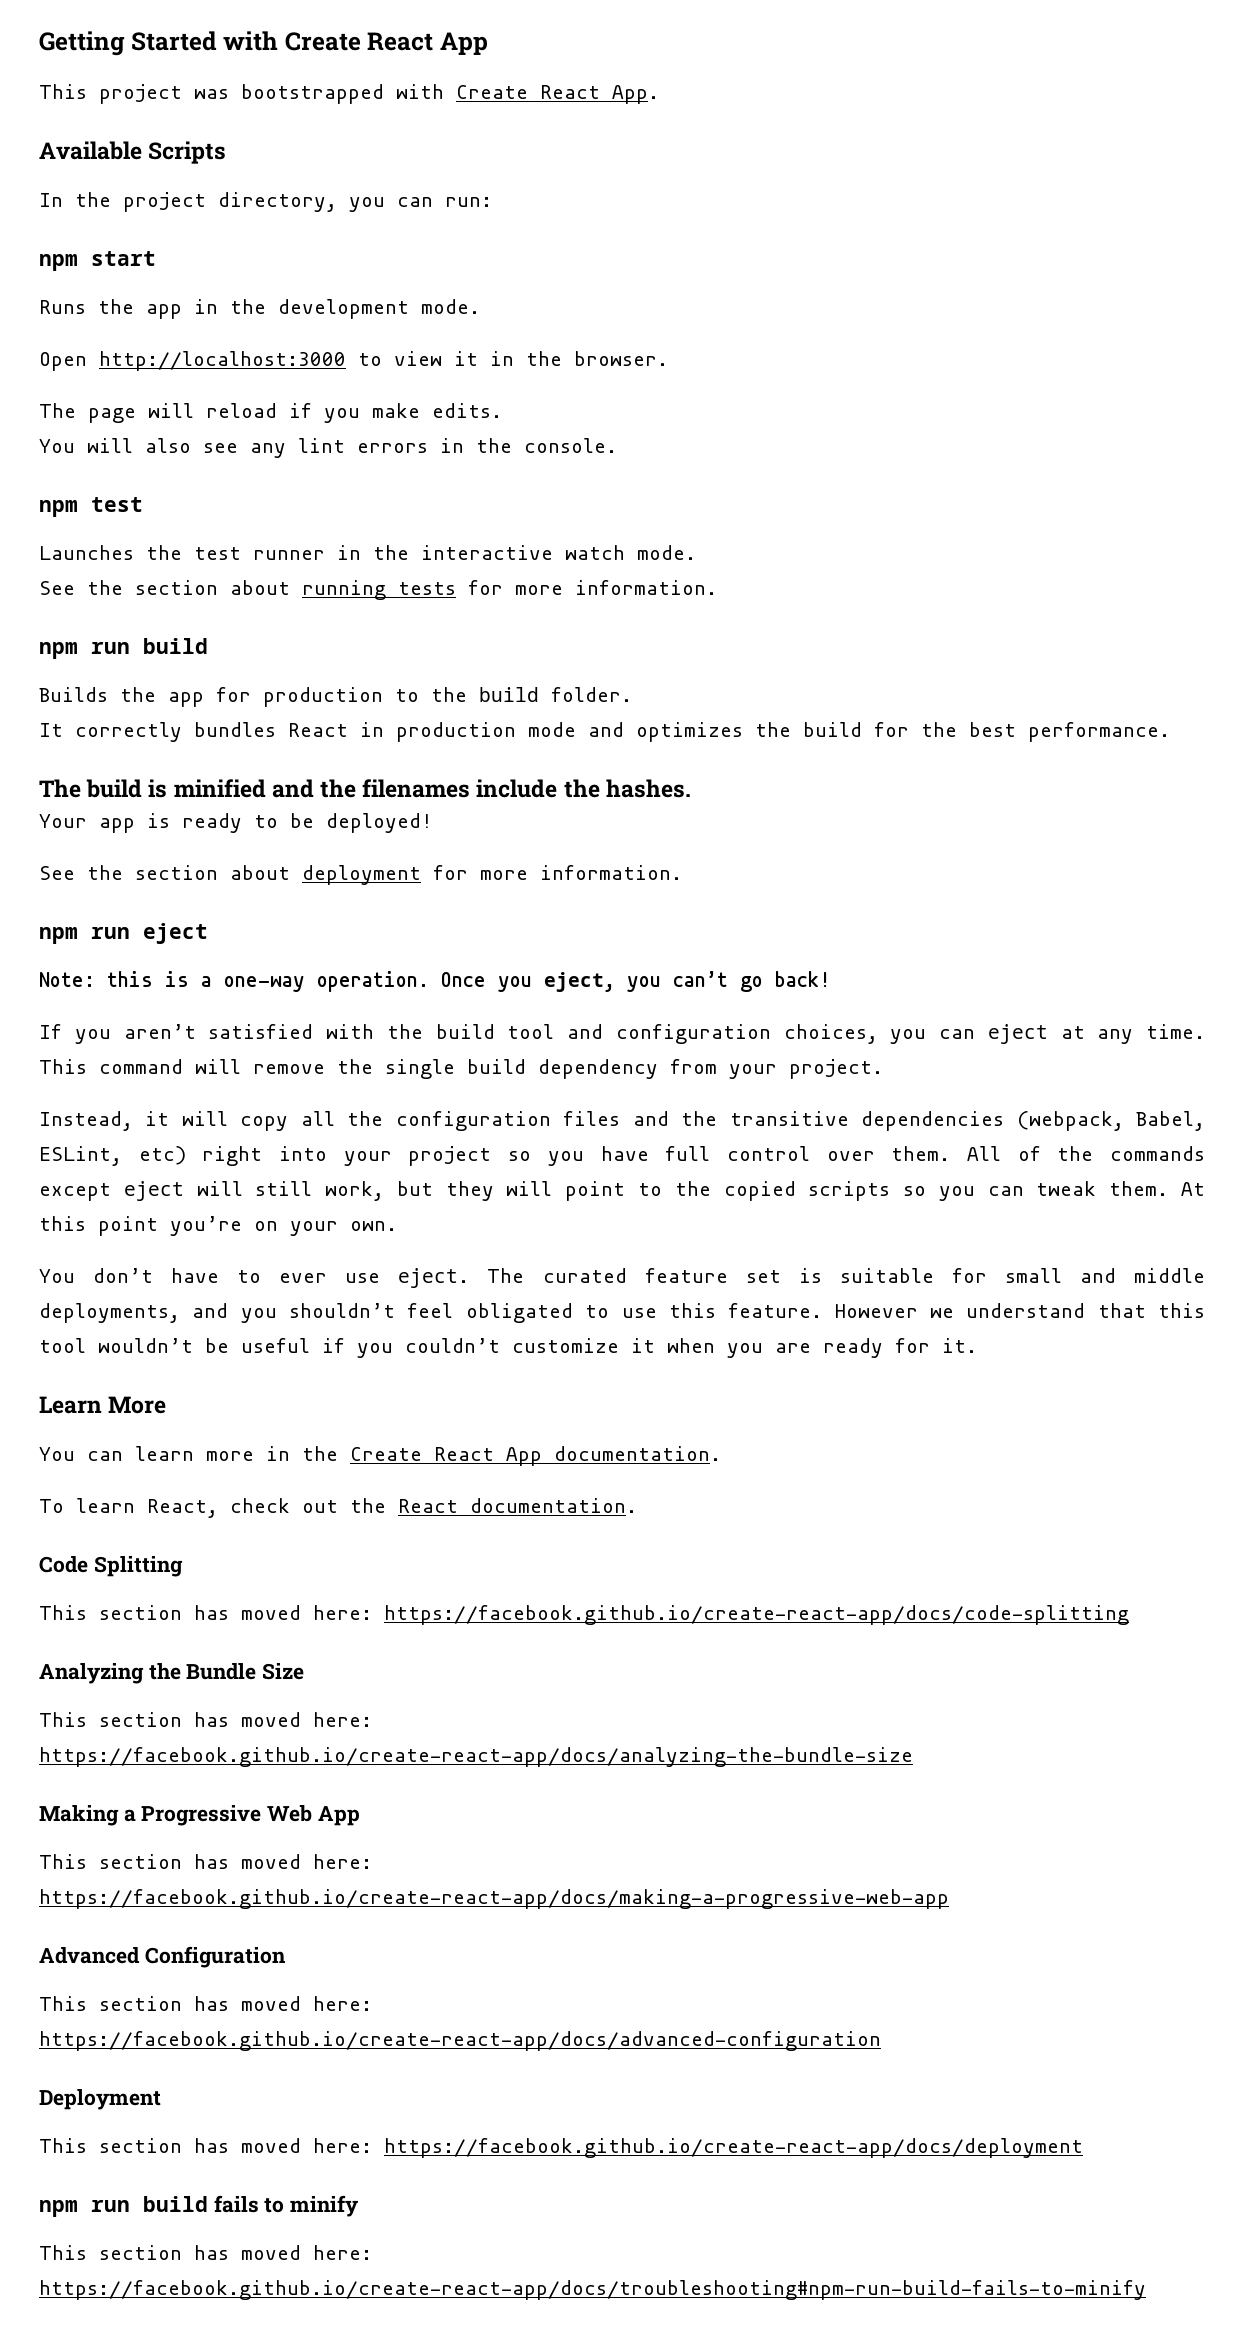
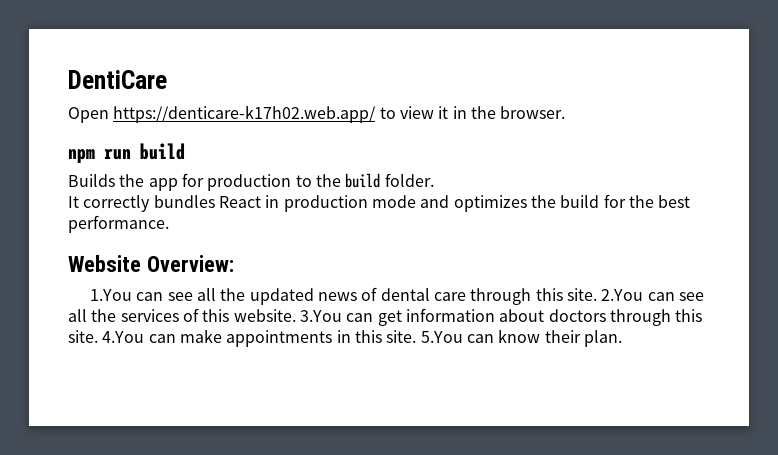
[39,31,489,56] [39,84,659,104] [39,141,227,164] [39,192,492,212] [39,251,156,271] [39,299,480,319] Getting Started with Create React App // This project was bootstrapped with Create React App. // Available Scripts // In the project directory, you can run: // npm start // Runs the app in the development mode. -> [68,70,167,89] DentiCare
[99,351,346,371] http://localhost:3000 -> [113,105,377,123] https://denticare-k17h02.web.app/
[39,403,502,423] [39,438,617,458] [39,497,143,517] [39,545,696,560] [39,580,717,600] // The page will reload if you make edits. // You will also see any lint errors in the console. // npm test // Launches the test runner in the interactive watch mode. // See the section about running tests for more information. -> (566, 112) none
[39,779,691,798] [39,813,433,833] [39,865,682,885] [39,923,208,944] [39,971,831,992] [39,1024,1205,1044] [39,1059,883,1079] [39,1111,1205,1131] [39,1146,1205,1166] [39,1181,1206,1201] [39,1216,397,1236] [39,1268,1205,1288] [39,1303,1206,1323] [39,1338,977,1358] [39,1396,167,1414] [39,1446,721,1466] [39,1498,637,1518] [39,1556,183,1577] [39,1605,1129,1625] [39,1663,305,1684] [39,1712,372,1727] [39,1747,913,1767] [39,1805,360,1826] [39,1854,372,1869] [39,1889,949,1909] [39,1946,286,1968] [39,1996,372,2011] [39,2031,881,2051] [39,2089,161,2110] [39,2138,1083,2158] [39,2195,360,2217] [39,2245,372,2260] [39,2280,1146,2300] The build is minified and the filenames include the hashes. // Your app is ready to be deployed! // See the section about deployment for more information. // npm run eject // Note: this is a one-way operation. Once you eject, you can’t go back! // If you aren’t satisfied with the build tool and configuration choices, you can eject at any time. This command will remove the single build dependency from your project. // Instead, it will copy all the configuration files and the transitive dependencies (webpack, Babel, ESLint, etc) right into your project so you have full control over them. All of the commands except eject will still work, but they will point to the copied scripts so you can tweak them. At this point you’re on your own. // You don’t have to ever use eject. The curated feature set is suitable for small and middle deployments, and you shouldn’t feel obligated to use this feature. However we understand that this tool wouldn’t be useful if you couldn’t customize it when you are ready for it. // Learn More // You can learn more in the Create React App documentation. // To learn React, check out the React documentation. // Code Splitting // This section has moved here: https://facebook.github.io/create-react-app/docs/code-splitting // Analyzing the Bundle Size // This section has moved here: https://facebook.github.io/create-react-app/docs/analyzing-the-bundle-size // Making a Progressive Web App // This section has moved here: https://facebook.github.io/create-react-app/docs/making-a-progressive-web-app // Advanced Configuration // This section has moved here: https://facebook.github.io/create-react-app/docs/advanced-configuration // Deployment // This section has moved here: https://facebook.github.io/create-react-app/docs/deployment // npm run build fails to minify // This section has moved here: https://facebook.github.io/create-react-app/docs/troubleshooting#npm-run-build-fails-to-minify -> [68,255,234,272] [90,287,704,305] [68,308,703,326] [68,329,622,347] Website Overview: // 1.You can see all the updated news of dental care through this site. 2.You can see all the services of this website. 3.You can get information about doctors through this site. 4.You can make appointments in this site. 5.You can know their plan.

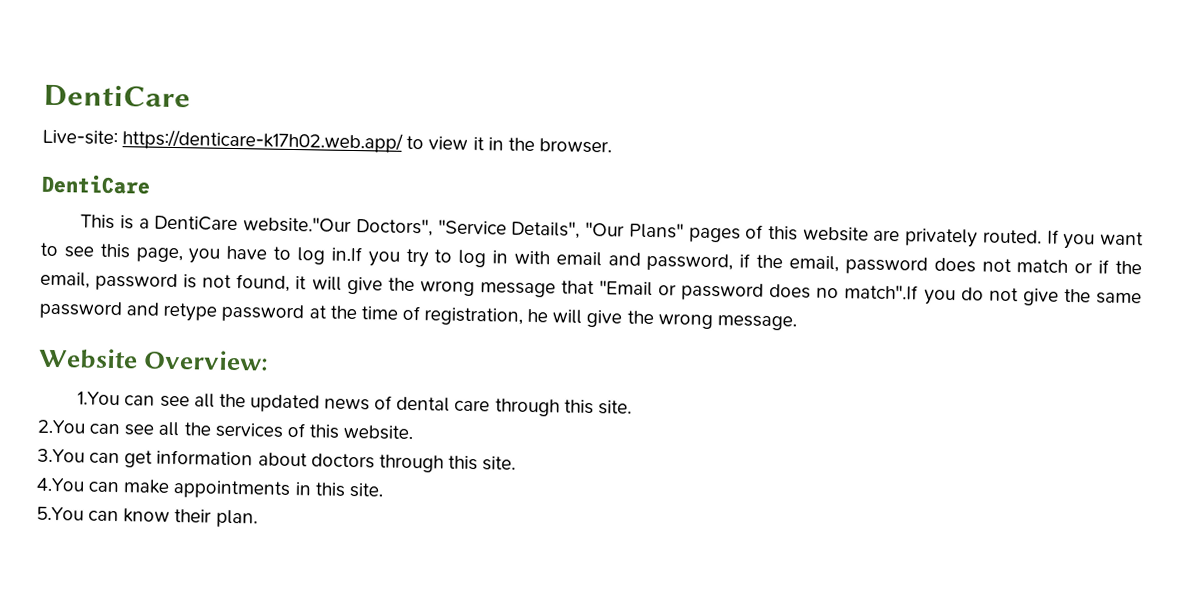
[68,70,167,89] [68,107,109,123] DentiCare // Open -> [43,83,191,109] [42,129,118,146] DentiCare // Live-site:
[68,143,185,163] [68,173,434,191] [68,194,691,212] [68,215,169,233] npm run build // Builds the app for production to the build folder. // It correctly bundles React in production mode and optimizes the build for the best performance. -> [41,173,151,195] [80,214,1144,250] [40,242,1143,275] [40,271,1142,306] [39,300,797,331] DentiCare // This is a DentiCare website."Our Doctors", "Service Details", "Our Plans" pages of this website are privately routed. If you want to see this page, you have to log in.If you try to log in with email and password, if the email, password does not match or if the email, password is not found, it will give the wrong message that "Email or password does no match".If you do not give the same password and retype password at the time of registration, he will give the wrong message.
(597, 294) none -> (632, 407) //
(296, 315) none -> (414, 432) //
(98, 336) none -> (517, 463) //
(417, 336) none -> (383, 490) //

